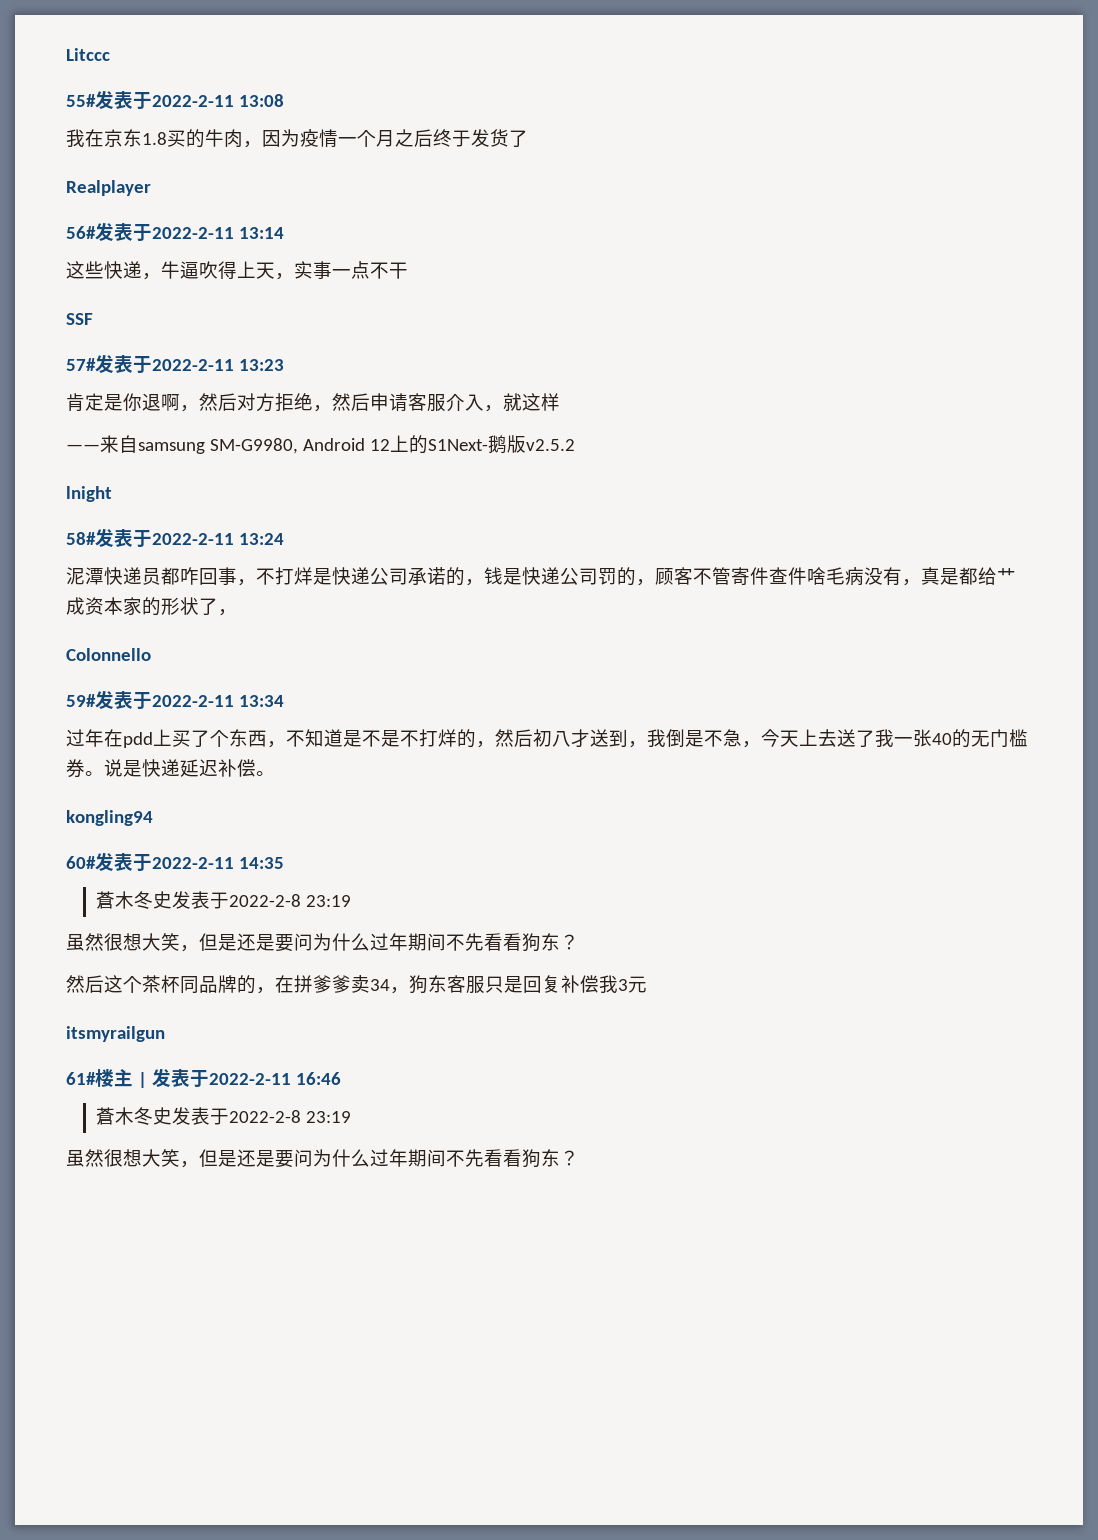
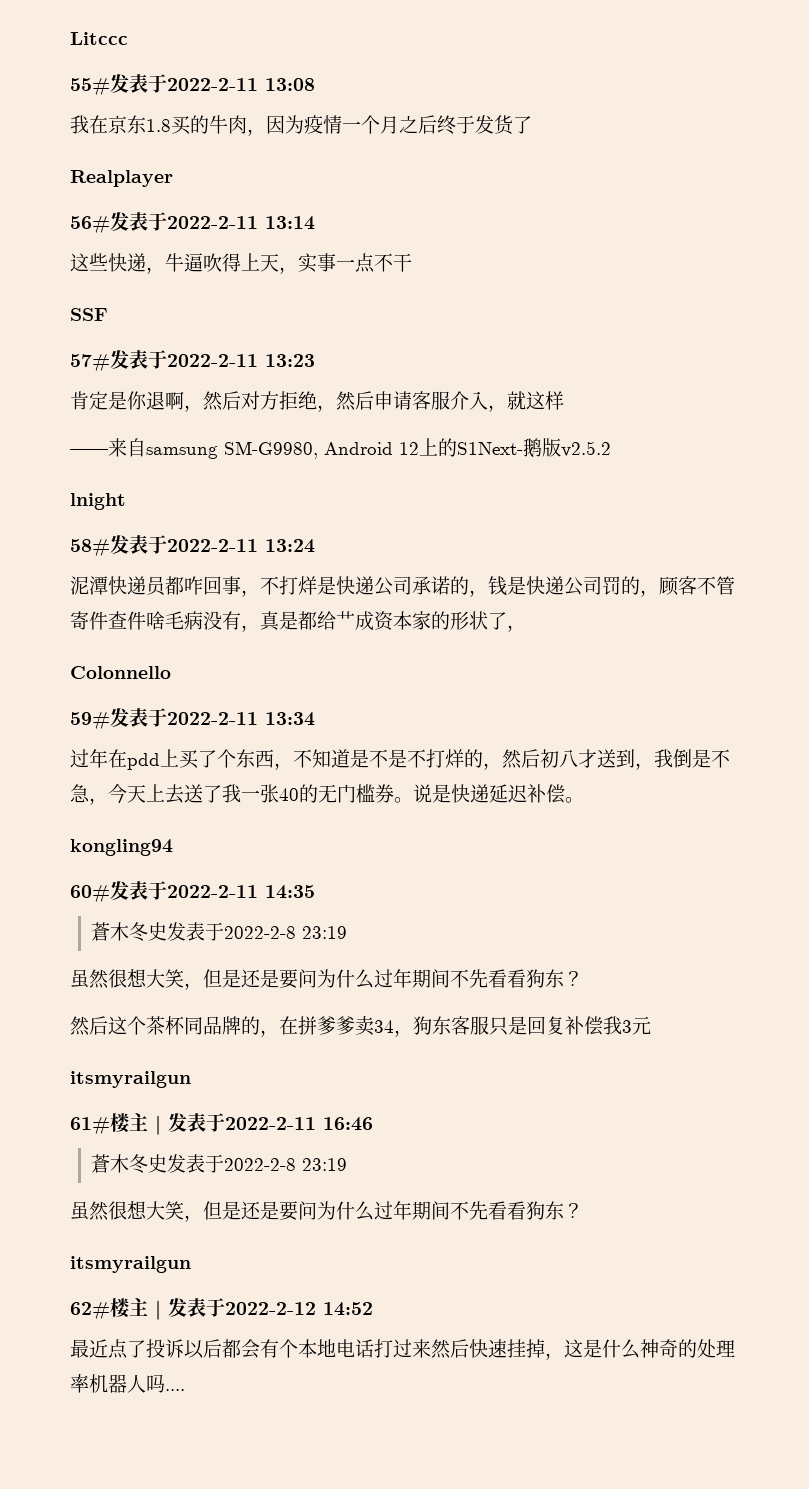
(579, 1158) none -> [70,1256,191,1273] [70,1298,373,1320] [70,1339,735,1360] [70,1374,185,1393] // itsmyrailgun // 62#楼主 | 发表于2022-2-12 14:52 // 最近点了投诉以后都会有个本地电话打过来然后快速挂掉，这是什么神奇的处理率机器人吗....

